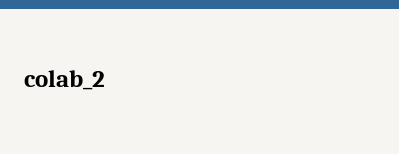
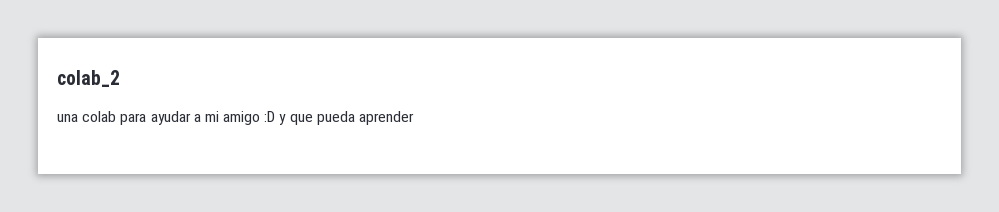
(105, 80) none -> [57,111,415,125] // una colab para ayudar a mi amigo :D y que pueda aprender

